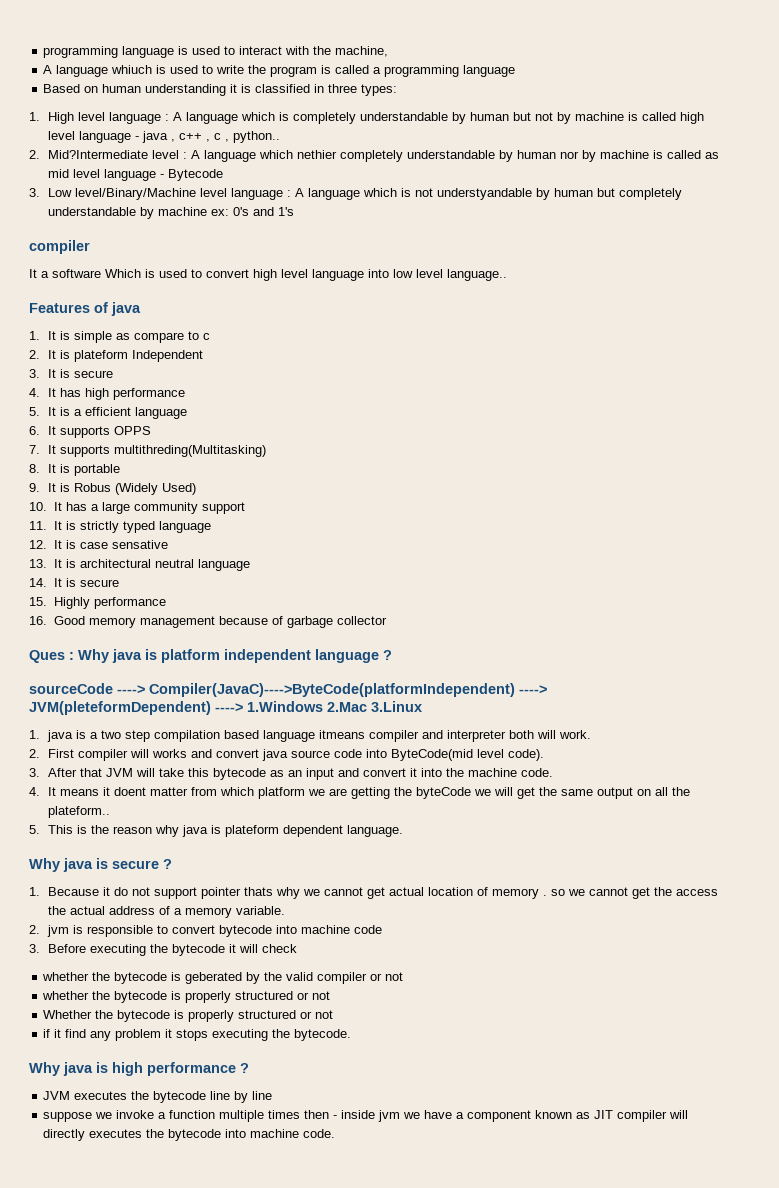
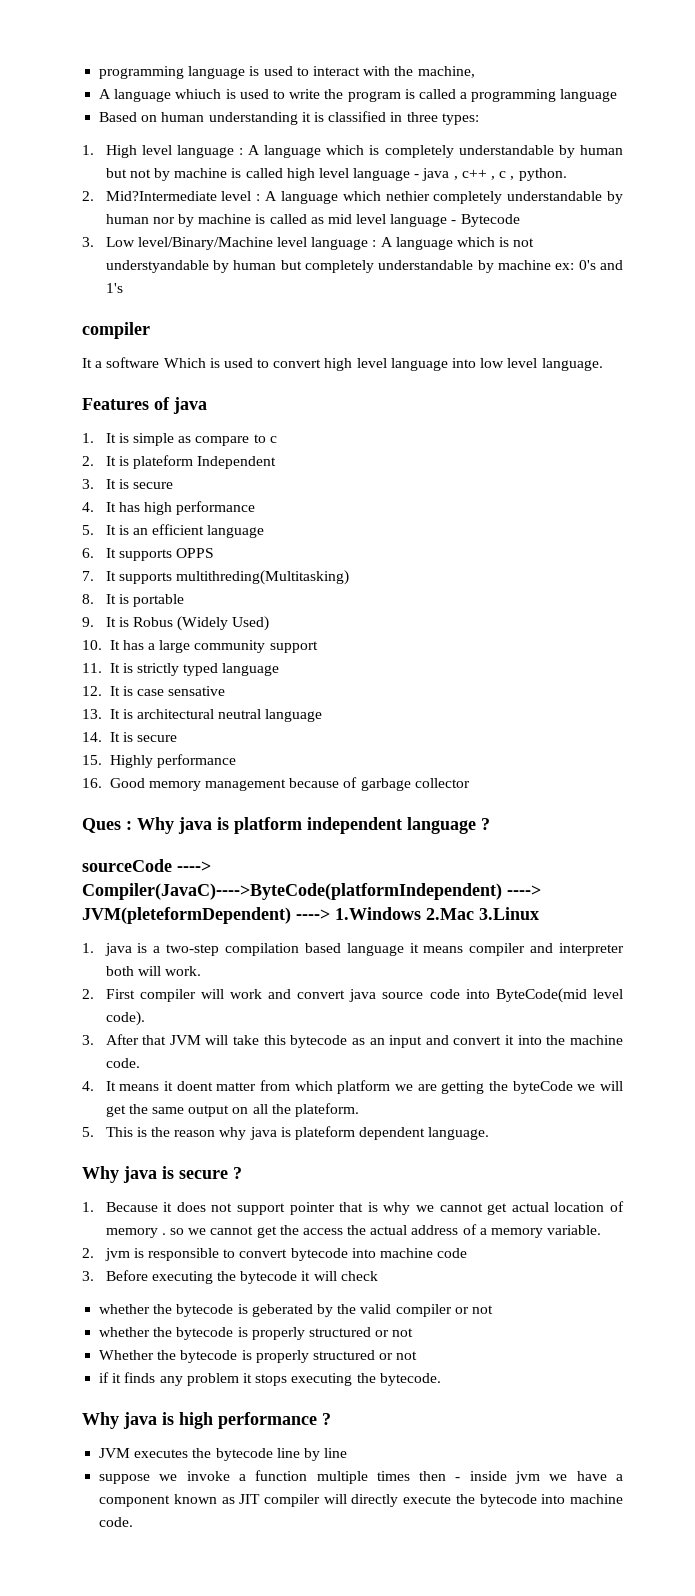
[232,131,280,143] python.. -> [518,168,567,181] python.
[447,269,507,281] language.. -> [541,358,603,371] language.
[73,409,82,416] a -> [132,528,148,535] an
[100,730,150,742] two step -> [166,944,220,956] two-step
[318,730,365,739] itmeans -> [409,943,464,953] it means
[151,749,187,758] works -> [229,989,262,999] work
[47,806,110,818] plateform.. -> [294,1103,359,1117] plateform.
[113,887,128,896] do -> [176,1202,206,1212] does
[243,887,273,896] thats -> [339,1202,378,1212] that is
[65,1029,87,1038] find -> [124,1372,156,1383] finds
[89,1129,143,1138] executes -> [403,1495,452,1504] execute

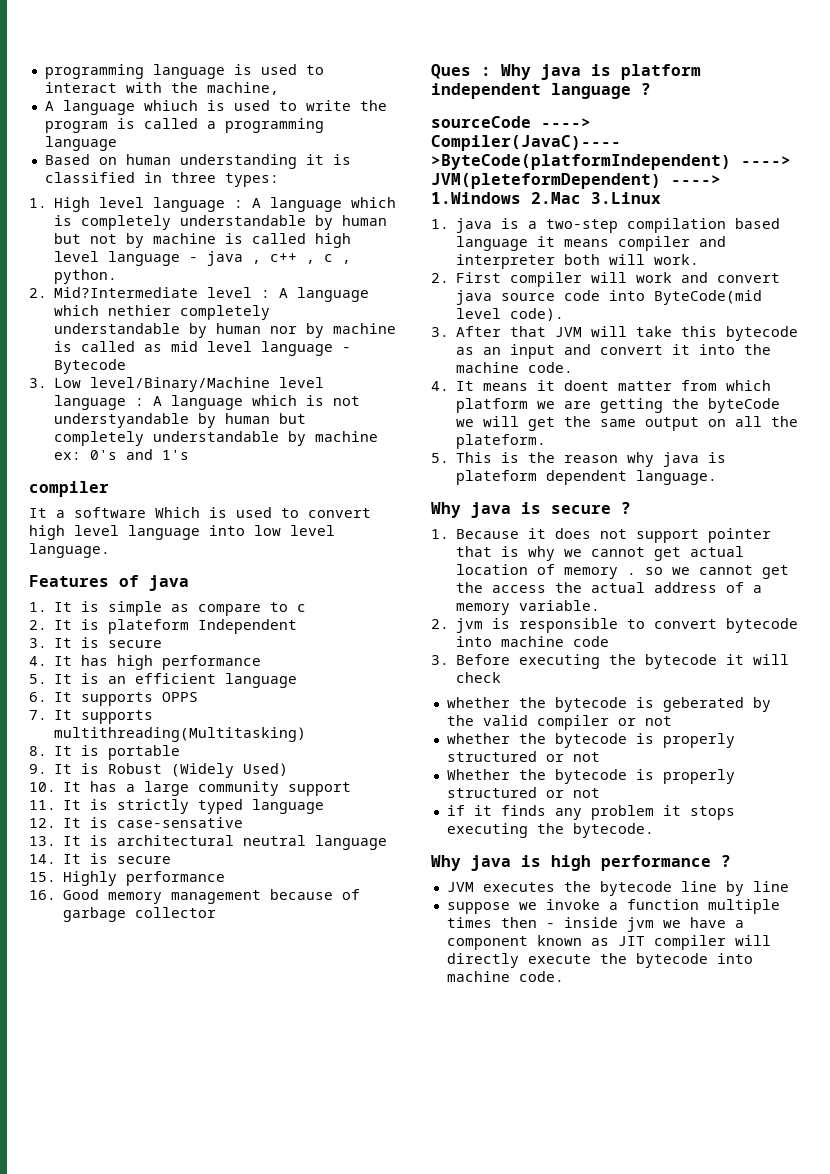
[175,570,349,585] multithreding(Multitasking) -> [54,727,307,742] multithreading(Multitasking)
[132,617,173,627] Robus -> [108,763,163,774] Robust
[137,686,226,696] case sensative -> [117,817,244,828] case-sensative

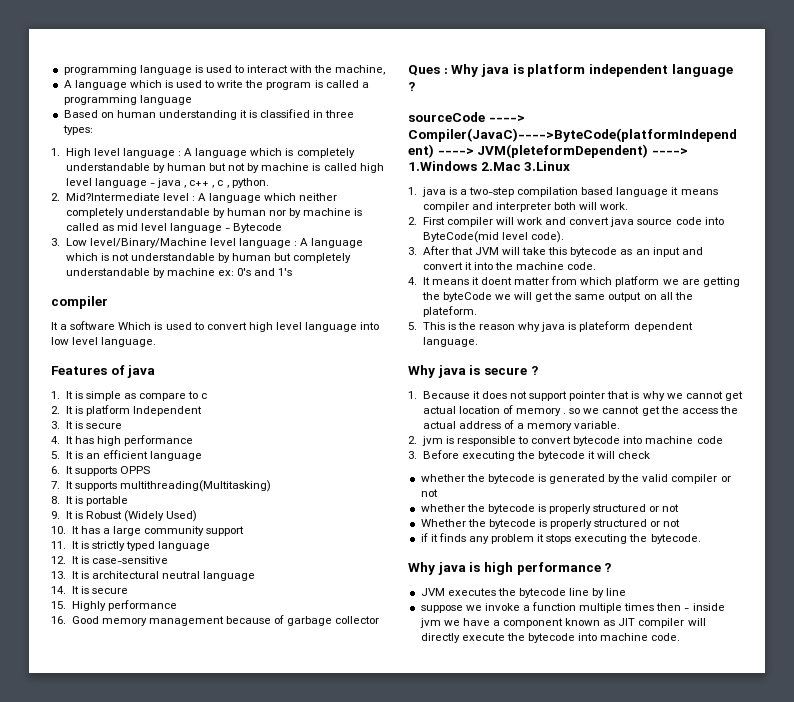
[143,100,198,111] whiuch -> [129,80,162,88] which
[108,305,172,316] nethier -> [299,193,338,201] neither
[54,413,190,428] understyandable -> [131,253,216,261] understandable
[108,619,190,634] plateform -> [85,405,130,416] platform
[117,817,244,828] case-sensative -> [91,556,168,564] case-sensitive
[662,697,744,712] geberated -> [549,474,606,484] generated

